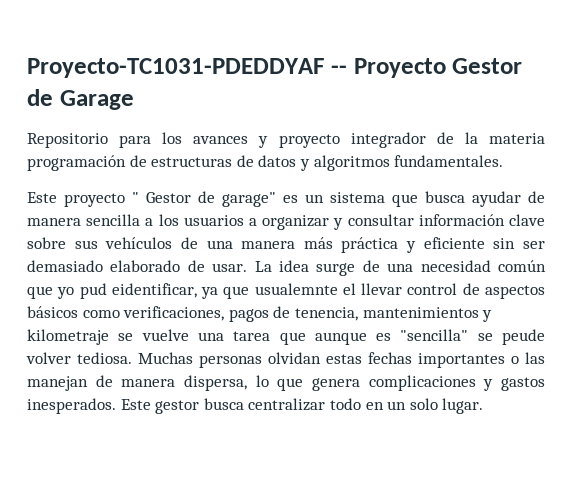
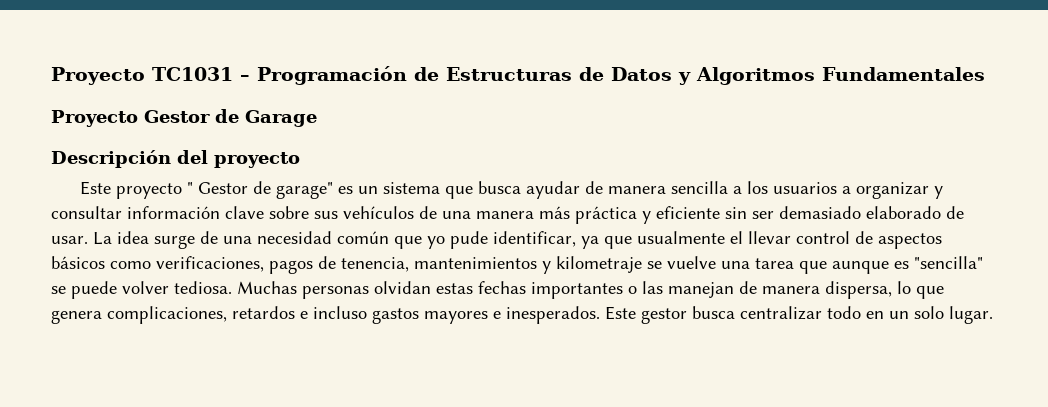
[27,58,523,78] [27,89,134,110] [27,132,545,148] [27,155,504,171] Proyecto-TC1031-PDEDDYAF -- Proyecto Gestor de Garage // Repositorio para los avances y proyecto integrador de la materia programación de estructuras de datos y algoritmos fundamentales. -> [51,66,985,85] [51,109,317,127] [51,150,300,168] Proyecto TC1031 – Programación de Estructuras de Datos y Algoritmos Fundamentales // Proyecto Gestor de Garage // Descripción del proyecto
[79,283,197,299] pud eidentificar, -> [450,231,576,249] pude identificar,
[254,283,338,295] usualemnte -> [637,231,725,244] usualmente
[502,329,545,345] peude -> [71,281,117,299] puede
[368,375,545,391] complicaciones y gastos -> [107,306,501,324] complicaciones, retardos e incluso gastos mayores e

